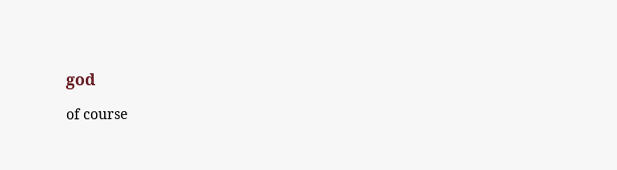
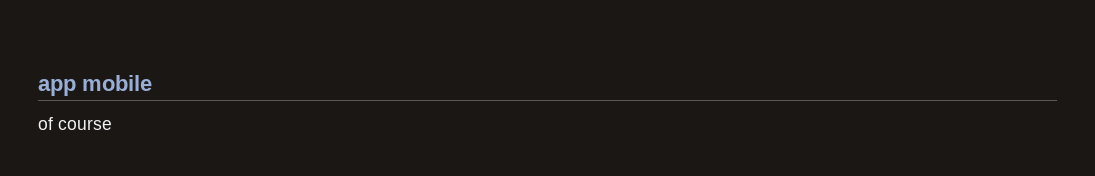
[65,73,97,90] god -> [38,75,152,96] app mobile

